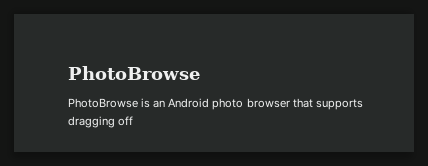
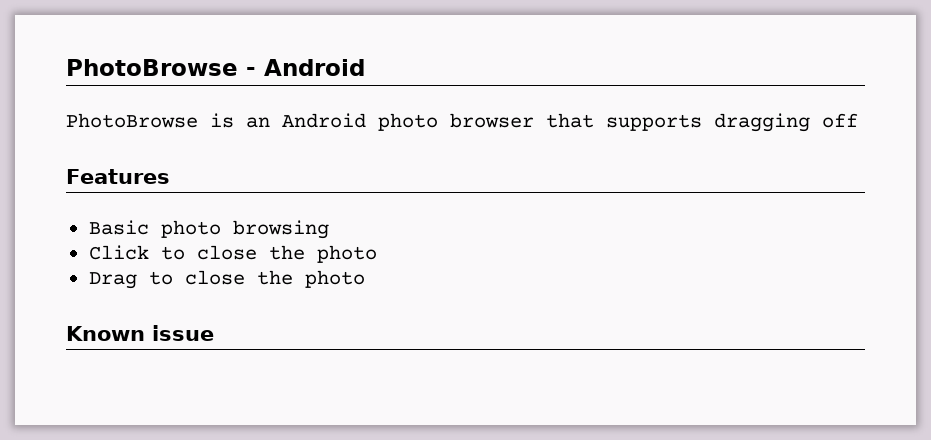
[68,66,200,80] PhotoBrowse -> [66,59,365,76] PhotoBrowse - Android
(134, 121) none -> [66,169,170,184] [88,220,329,239] [88,245,377,263] [88,270,365,289] [66,325,214,341] // Features // Basic photo browsing // Click to close the photo // Drag to close the photo // Known issue

